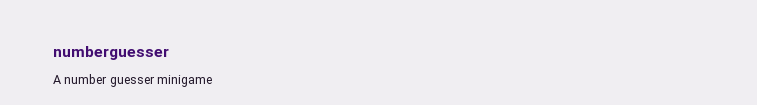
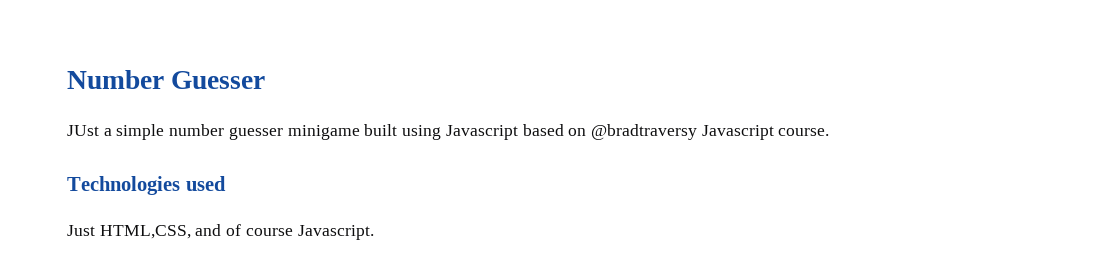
[53,46,169,60] [53,74,213,87] numberguesser // A number guesser minigame -> [67,70,266,89] [67,124,830,140] [67,176,226,195] [67,224,374,240] Number Guesser // JUst a simple number guesser minigame built using Javascript based on @bradtraversy Javascript course. // Technologies used // Just HTML,CSS, and of course Javascript.

